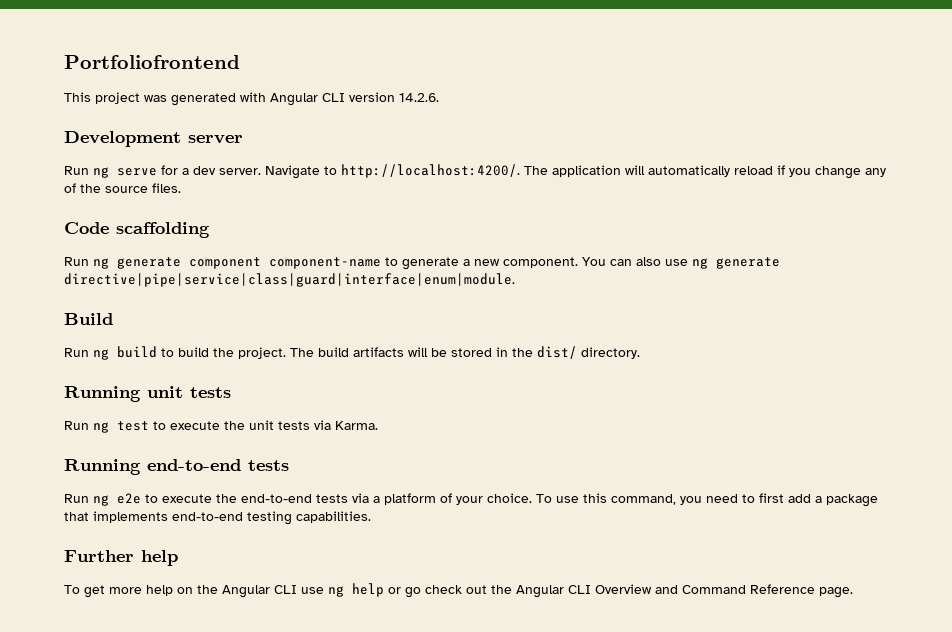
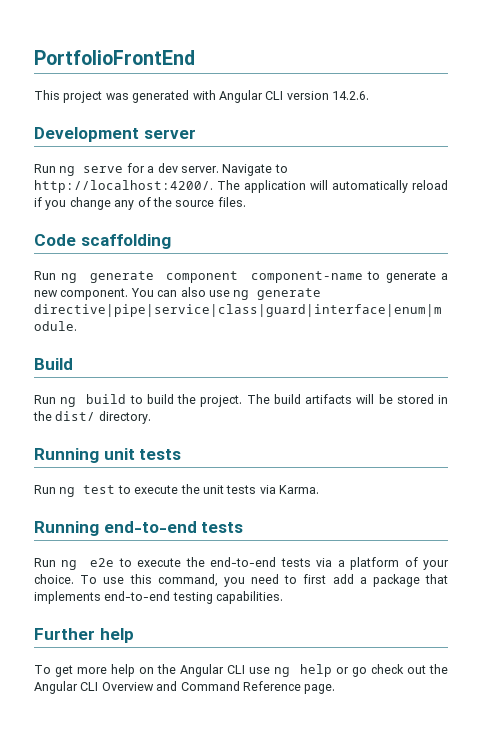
[64,55,240,69] Portfoliofrontend -> [34,50,195,65] PortfolioFrontEnd

